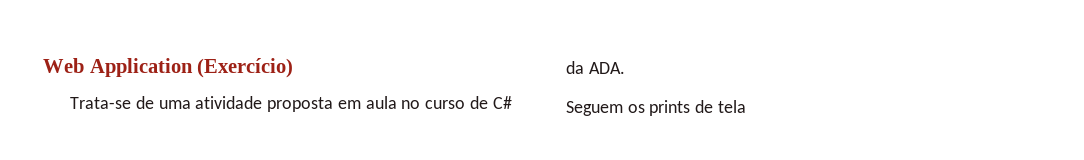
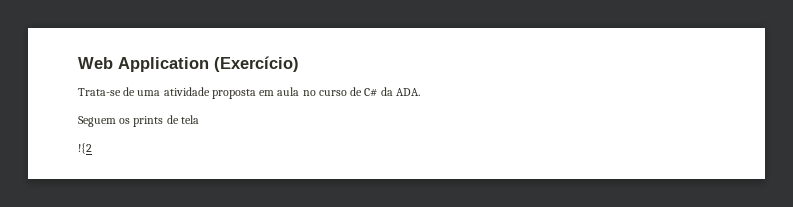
(746, 106) none -> [78,143,92,154] // !{2

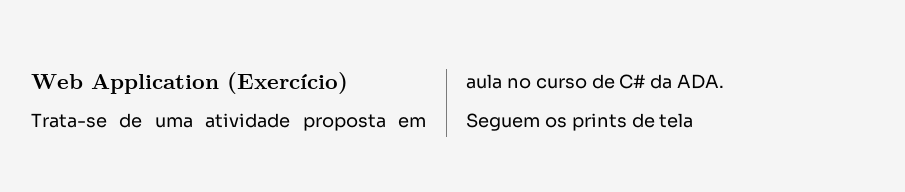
[78,143,92,154] // !{2 -> (694, 120) none

